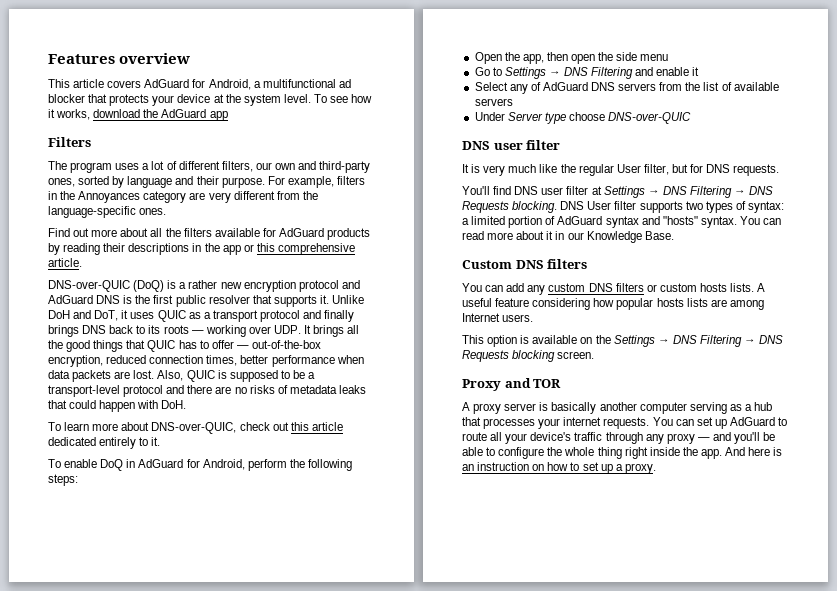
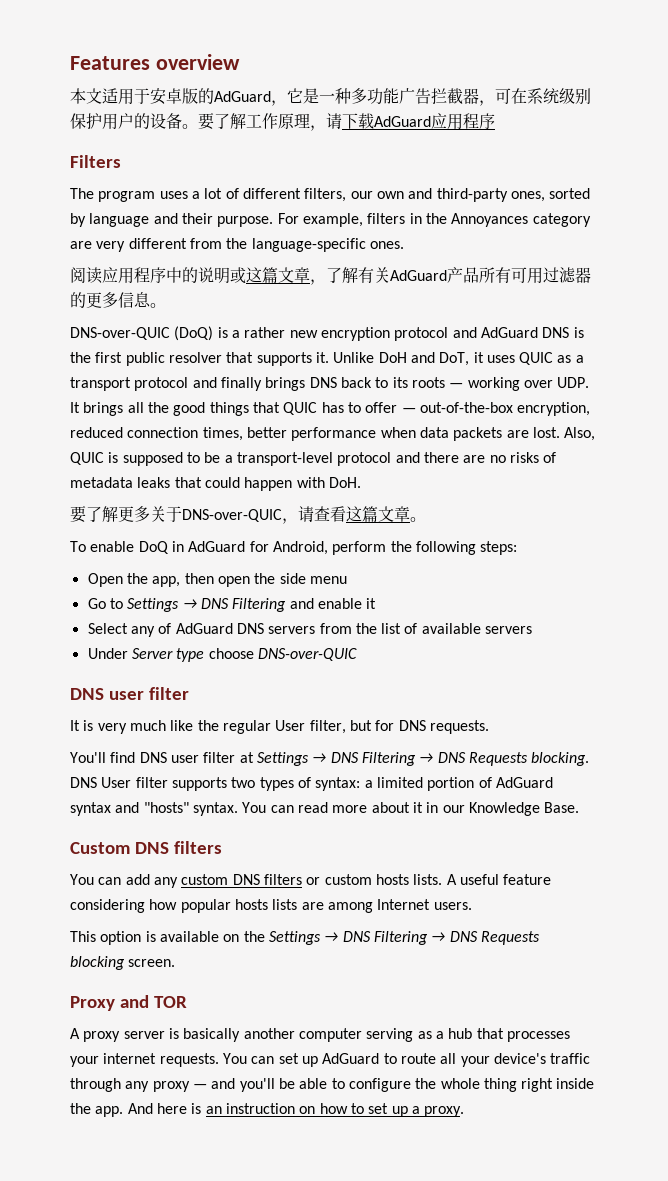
[48,79,351,90] [48,94,373,106] [48,109,228,121] This article covers AdGuard for Android, a multifunctional ad blocker that protects your device at the system level. To see how it works, download the AdGuard app -> [70,88,591,106] [70,113,495,131] 本文适用于安卓版的AdGuard，它是一种多功能广告拦截器，可在系统级别保护用户的设备。要了解工作原理，请下载AdGuard应用程序
[48,228,371,240] [48,243,355,255] [48,258,82,267] Find out more about all the filters available for AdGuard products by reading their descriptions in the app or this comprehensive article. -> [70,267,591,285] [70,292,166,308] 阅读应用程序中的说明或这篇文章，了解有关AdGuard产品所有可用过滤器的更多信息。
[48,422,343,434] [48,437,161,449] To learn more about DNS-over-QUIC, check out this article dedicated entirely to it. -> [70,506,426,524] 要了解更多关于DNS-over-QUIC，请查看这篇文章。

